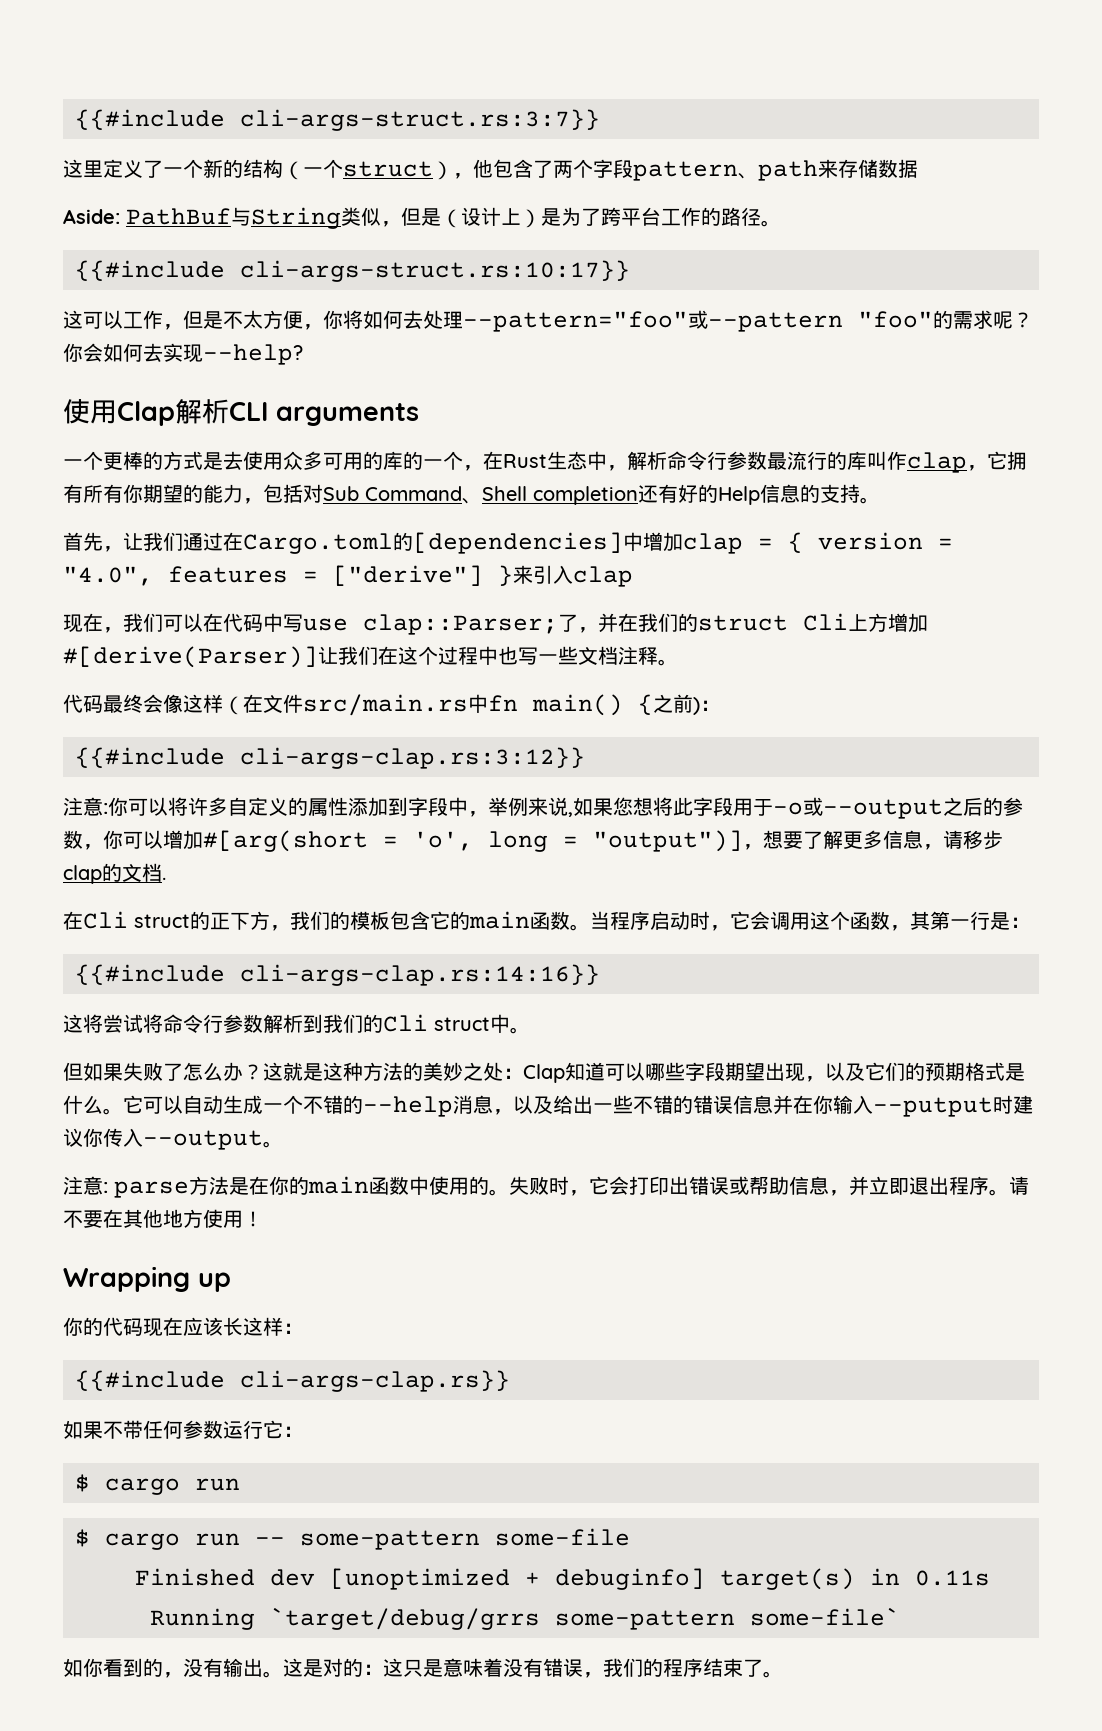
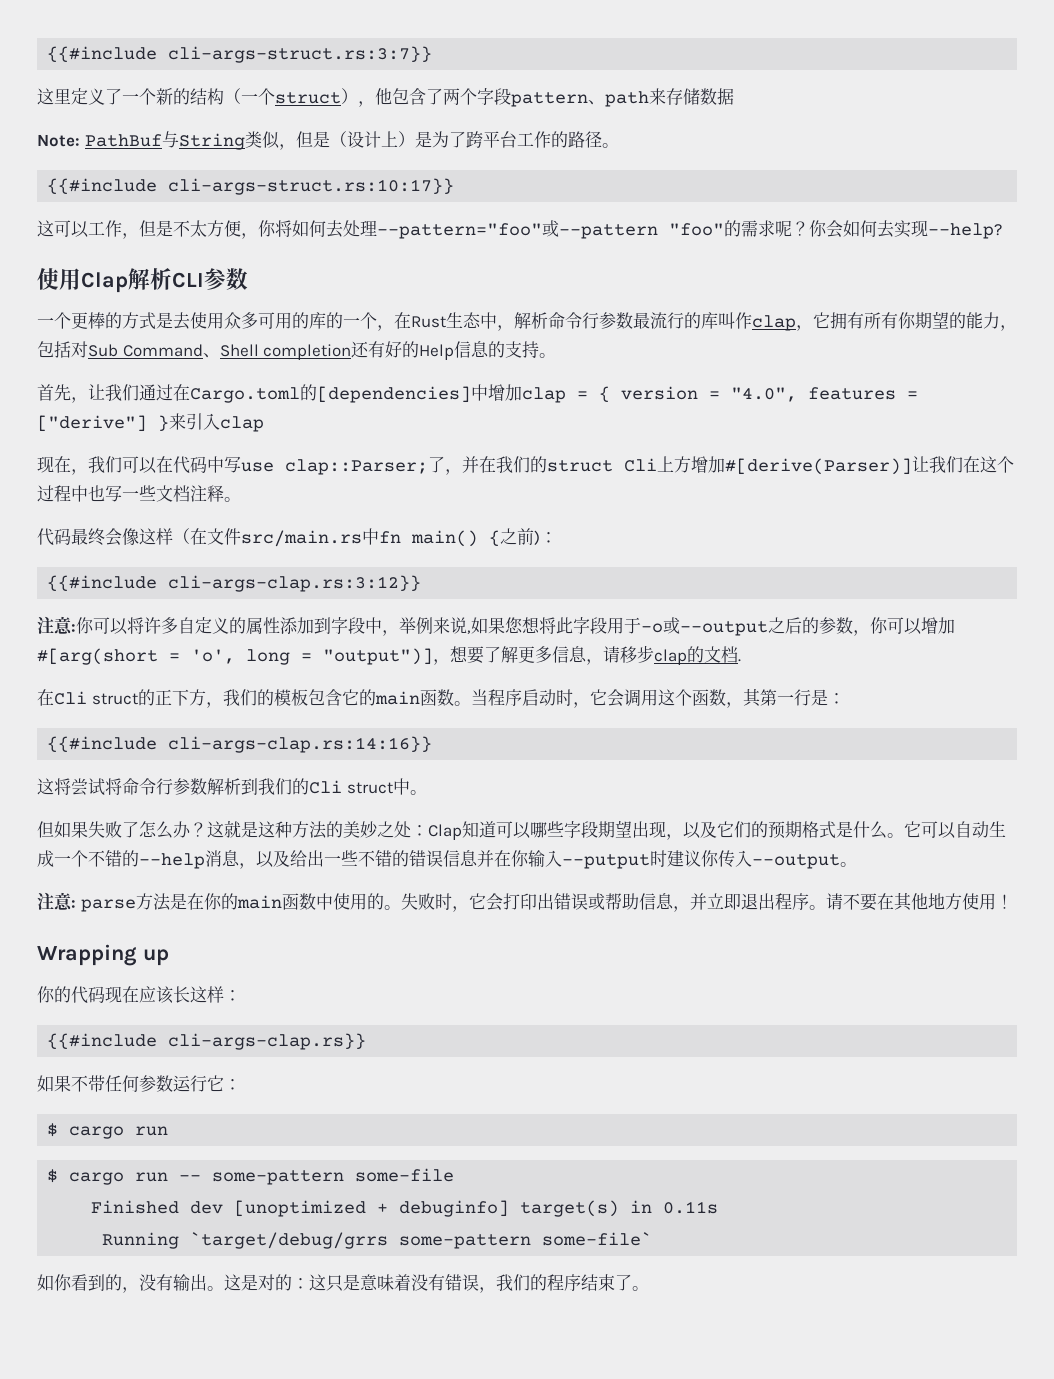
[63,209,120,224] Aside: -> [37,134,80,147] Note:
[276,403,419,426] arguments -> [204,268,248,290] 参数

